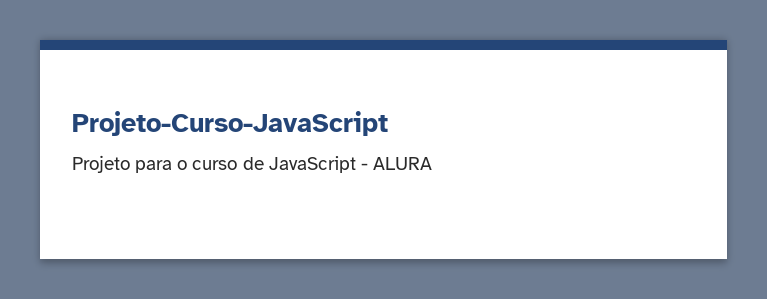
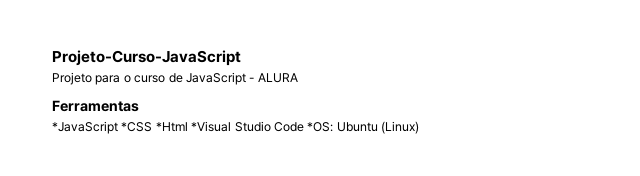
(432, 163) none -> [52,100,139,112] [52,121,419,134] // Ferramentas // *JavaScript *CSS *Html *Visual Studio Code *OS: Ubuntu (Linux)

